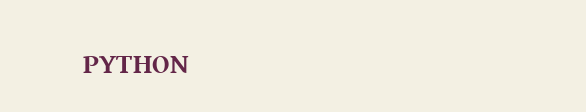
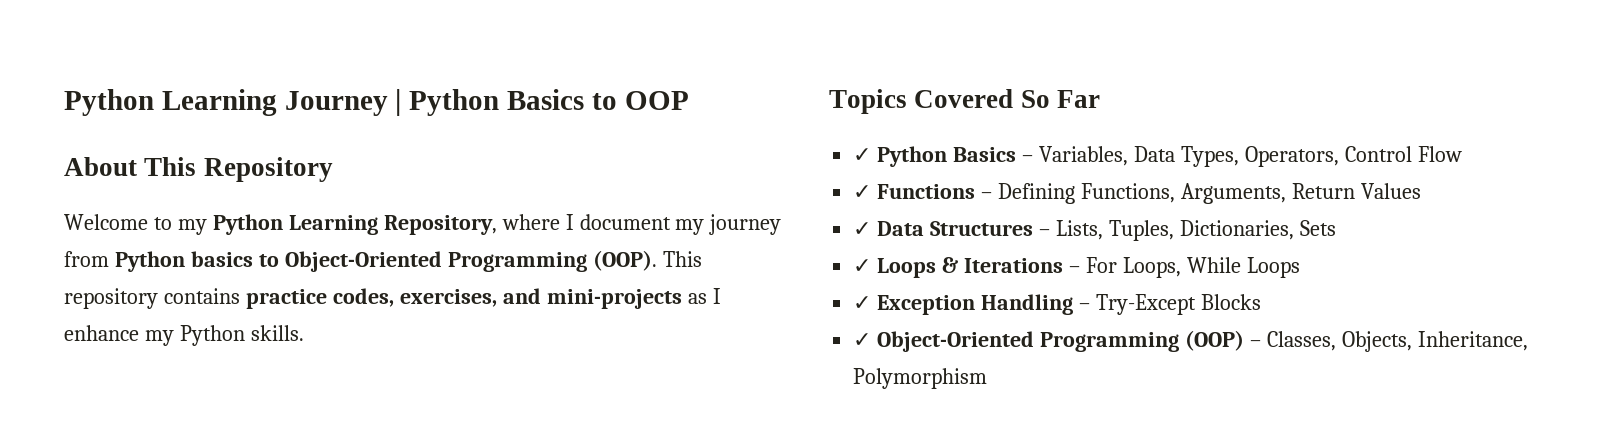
[83,56,189,73] PYTHON -> [64,89,689,116] [64,157,333,182] [64,214,782,235] [64,250,702,272] [64,288,721,309] [64,325,304,346] [829,89,1100,114] [853,146,1462,167] [853,183,1421,204] [853,220,1336,241] [853,257,1300,278] [853,294,1261,315] [853,330,1528,352] [853,368,988,389] Python Learning Journey | Python Basics to OOP // About This Repository // Welcome to my Python Learning Repository, where I document my journey from Python basics to Object-Oriented Programming (OOP). This repository contains practice codes, exercises, and mini-projects as I enhance my Python skills. // Topics Covered So Far // ✓ Python Basics – Variables, Data Types, Operators, Control Flow // ✓ Functions – Defining Functions, Arguments, Return Values // ✓ Data Structures – Lists, Tuples, Dictionaries, Sets // ✓ Loops & Iterations – For Loops, While Loops // ✓ Exception Handling – Try-Except Blocks // ✓ Object-Oriented Programming (OOP) – Classes, Objects, Inheritance, Polymorphism

